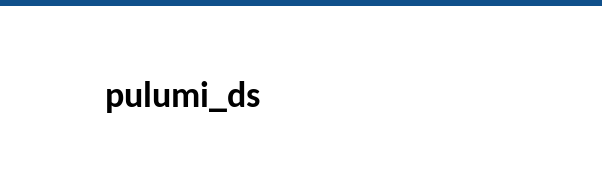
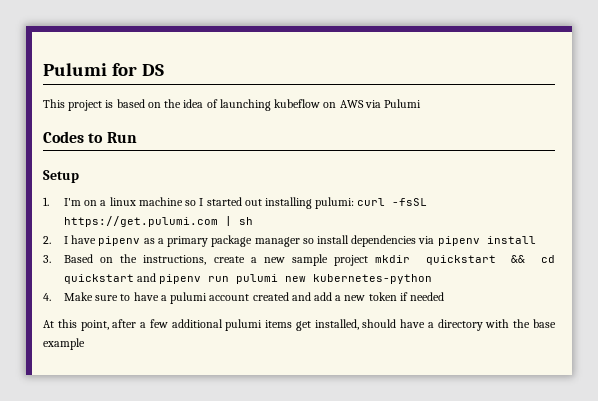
[105,81,260,113] pulumi_ds -> [43,63,164,76] [43,99,422,111] [43,131,137,143] [43,170,79,183] [43,197,428,209] [63,216,253,227] [43,235,536,247] [43,254,555,266] [63,273,433,284] [43,292,445,304] [43,319,556,331] [43,338,85,350] Pulumi for DS // This project is based on the idea of launching kubeflow on AWS via Pulumi // Codes to Run // Setup // 1. I'm on a linux machine so I started out installing pulumi: curl -fsSL https://get.pulumi.com | sh // 2. I have pipenv as a primary package manager so install dependencies via pipenv install // 3. Based on the instructions, create a new sample project mkdir quickstart && cd quickstart and pipenv run pulumi new kubernetes-python // 4. Make sure to have a pulumi account created and add a new token if needed // At this point, after a few additional pulumi items get installed, should have a directory with the base example

